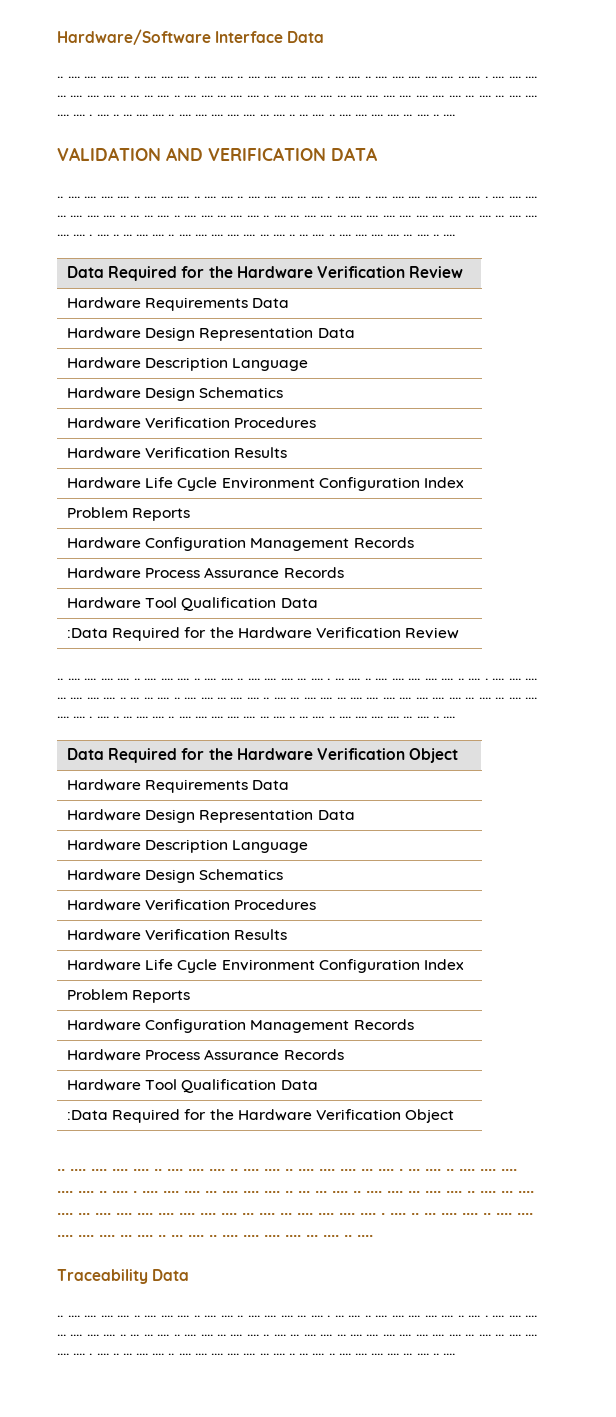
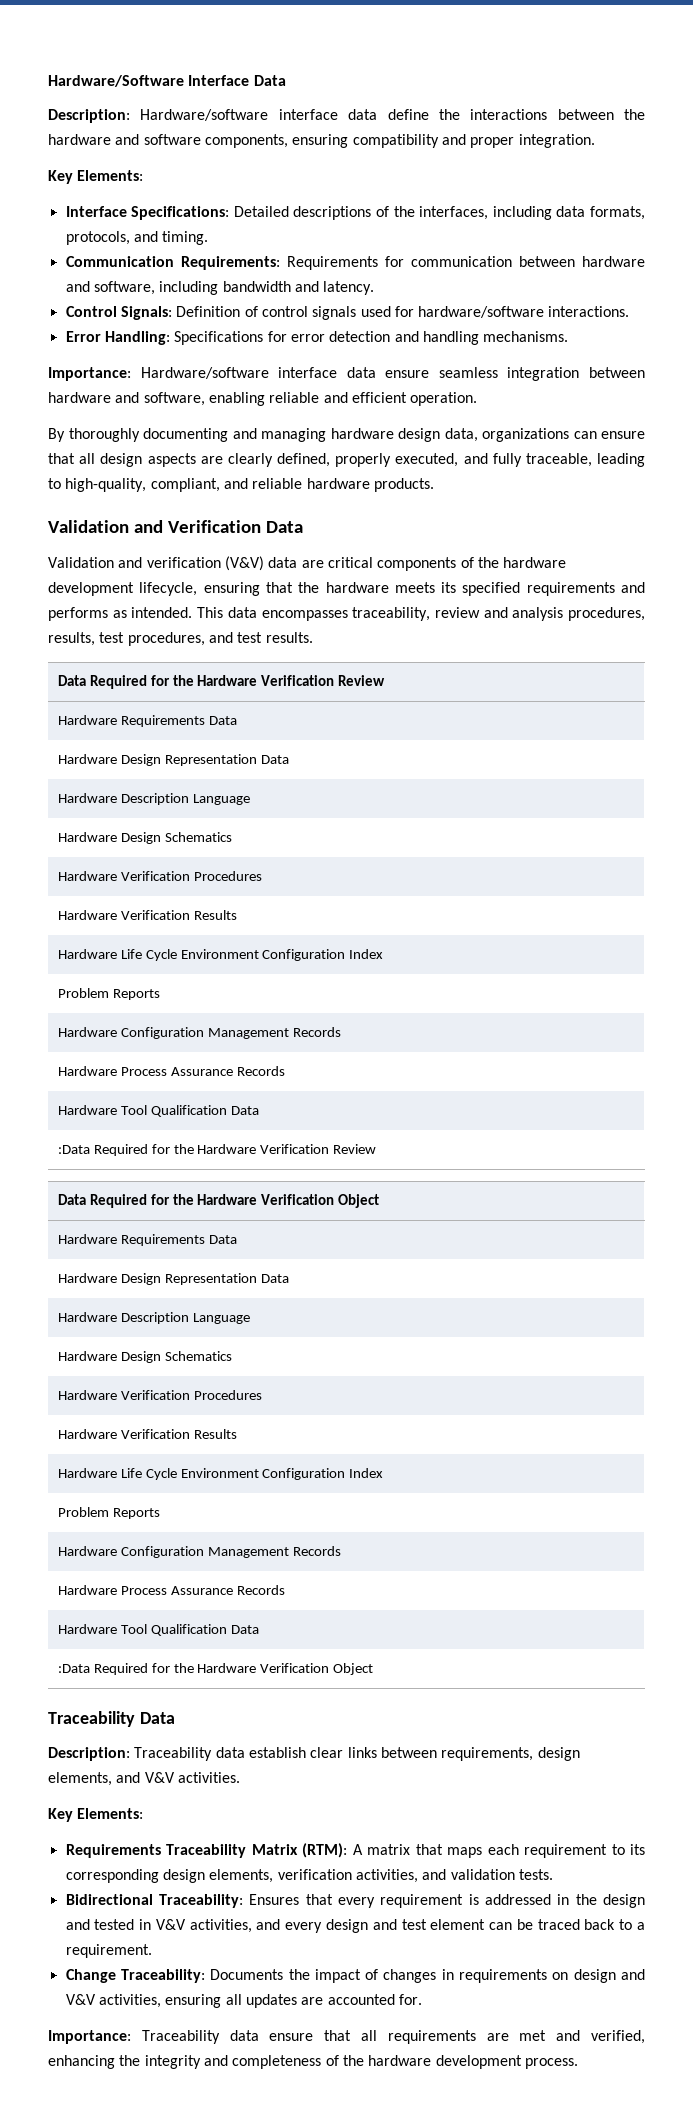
[57,76,537,78] [57,95,537,97] [57,114,455,116] [57,147,377,161] [57,196,537,198] [57,215,537,217] [57,234,455,236] .. .... .... .... .... .. .... .... .... .. .... .... .. .... .... .... ... .... . ... .... .. .... .... .... .... .... .. .... . .... .... .... ... .... .... .... .. ... ... .... .. .... .... ... .... .... .. .... ... .... .... ... .... .... .... .... .... .... .... ... .... ... .... .... .... .... . .... .. ... .... .... .. .... .... .... .... .... ... .... .. ... .... .. .... .... .... .... ... .... .. .... // VALIDATION AND VERIFICATION DATA // .. .... .... .... .... .. .... .... .... .. .... .... .. .... .... .... ... .... . ... .... .. .... .... .... .... .... .. .... . .... .... .... ... .... .... .... .. ... ... .... .. .... .... ... .... .... .. .... ... .... .... ... .... .... .... .... .... .... .... ... .... ... .... .... .... .... . .... .. ... .... .... .. .... .... .... .... .... ... .... .. ... .... .. .... .... .... .... ... .... .. .... -> [48,109,645,123] [48,134,595,148] [48,170,144,184] [65,206,646,220] [65,231,209,245] [65,256,646,270] [65,281,375,295] [65,306,630,320] [65,331,569,345] [48,367,645,381] [48,392,478,406] [48,428,645,442] [48,453,646,467] [48,478,434,492] [48,520,303,533] [48,556,567,571] [48,582,645,596] [48,607,645,621] [48,632,313,646] Description: Hardware/software interface data define the interactions between the hardware and software components, ensuring compatibility and proper integration. // Key Elements: // Interface Specifications: Detailed descriptions of the interfaces, including data formats, protocols, and timing. // Communication Requirements: Requirements for communication between hardware and software, including bandwidth and latency. // Control Signals: Definition of control signals used for hardware/software interactions. // Error Handling: Specifications for error detection and handling mechanisms. // Importance: Hardware/software interface data ensure seamless integration between hardware and software, enabling reliable and efficient operation. // By thoroughly documenting and managing hardware design data, organizations can ensure that all design aspects are clearly defined, properly executed, and fully traceable, leading to high-quality, compliant, and reliable hardware products. // Validation and Verification Data // Validation and verification (V&V) data are critical components of the hardware development lifecycle, ensuring that the hardware meets its specified requirements and performs as intended. This data encompasses traceability, review and analysis procedures, results, test procedures, and test results.
[57,678,537,680] [57,697,537,699] [57,716,455,718] // .. .... .... .... .... .. .... .... .... .. .... .... .. .... .... .... ... .... . ... .... .. .... .... .... .... .... .. .... . .... .... .... ... .... .... .... .. ... ... .... .. .... .... ... .... .... .. .... ... .... .... ... .... .... .... .... .... .... .... ... .... ... .... .... .... .... . .... .. ... .... .... .. .... .... .... .... .... ... .... .. ... .... .. .... .... .... .... ... .... .. .... -> (377, 1149) none
[57,1168,517,1171] [57,1190,534,1193] [57,1212,533,1215] [57,1234,373,1237] [57,1269,190,1284] [57,1315,537,1317] [57,1334,537,1336] [57,1353,455,1355] .. .... .... .... .... .. .... .... .... .. .... .... .. .... .... .... ... .... . ... .... .. .... .... .... .... .... .. .... . .... .... .... ... .... .... .... .. ... ... .... .. .... .... ... .... .... .. .... ... .... .... ... .... .... .... .... .... .... .... ... .... ... .... .... .... .... . .... .. ... .... .... .. .... .... .... .... .... ... .... .. ... .... .. .... .... .... .... ... .... .. .... // Traceability Data // .. .... .... .... .... .. .... .... .... .. .... .... .. .... .... .... ... .... . ... .... .. .... .... .... .... .... .. .... . .... .... .... ... .... .... .... .. ... ... .... .. .... .... ... .... .... .. .... ... .... .... ... .... .... .... .... .... .... .... ... .... ... .... .... .... .... . .... .. ... .... .... .. .... .... .... .... .... ... .... .. ... .... .. .... .... .... .... ... .... .. .... -> [48,1711,175,1727] [48,1747,580,1761] [48,1772,240,1786] [48,1808,144,1822] [65,1843,645,1858] [65,1869,553,1883] [65,1894,646,1908] [65,1919,645,1933] [65,1944,152,1958] [65,1969,645,1983] [65,1994,422,2008] [48,2030,645,2044] [48,2055,578,2069] Traceability Data // Description: Traceability data establish clear links between requirements, design elements, and V&V activities. // Key Elements: // Requirements Traceability Matrix (RTM): A matrix that maps each requirement to its corresponding design elements, verification activities, and validation tests. // Bidirectional Traceability: Ensures that every requirement is addressed in the design and tested in V&V activities, and every design and test element can be traced back to a requirement. // Change Traceability: Documents the impact of changes in requirements on design and V&V activities, ensuring all updates are accounted for. // Importance: Traceability data ensure that all requirements are met and verified, enhancing the integrity and completeness of the hardware development process.

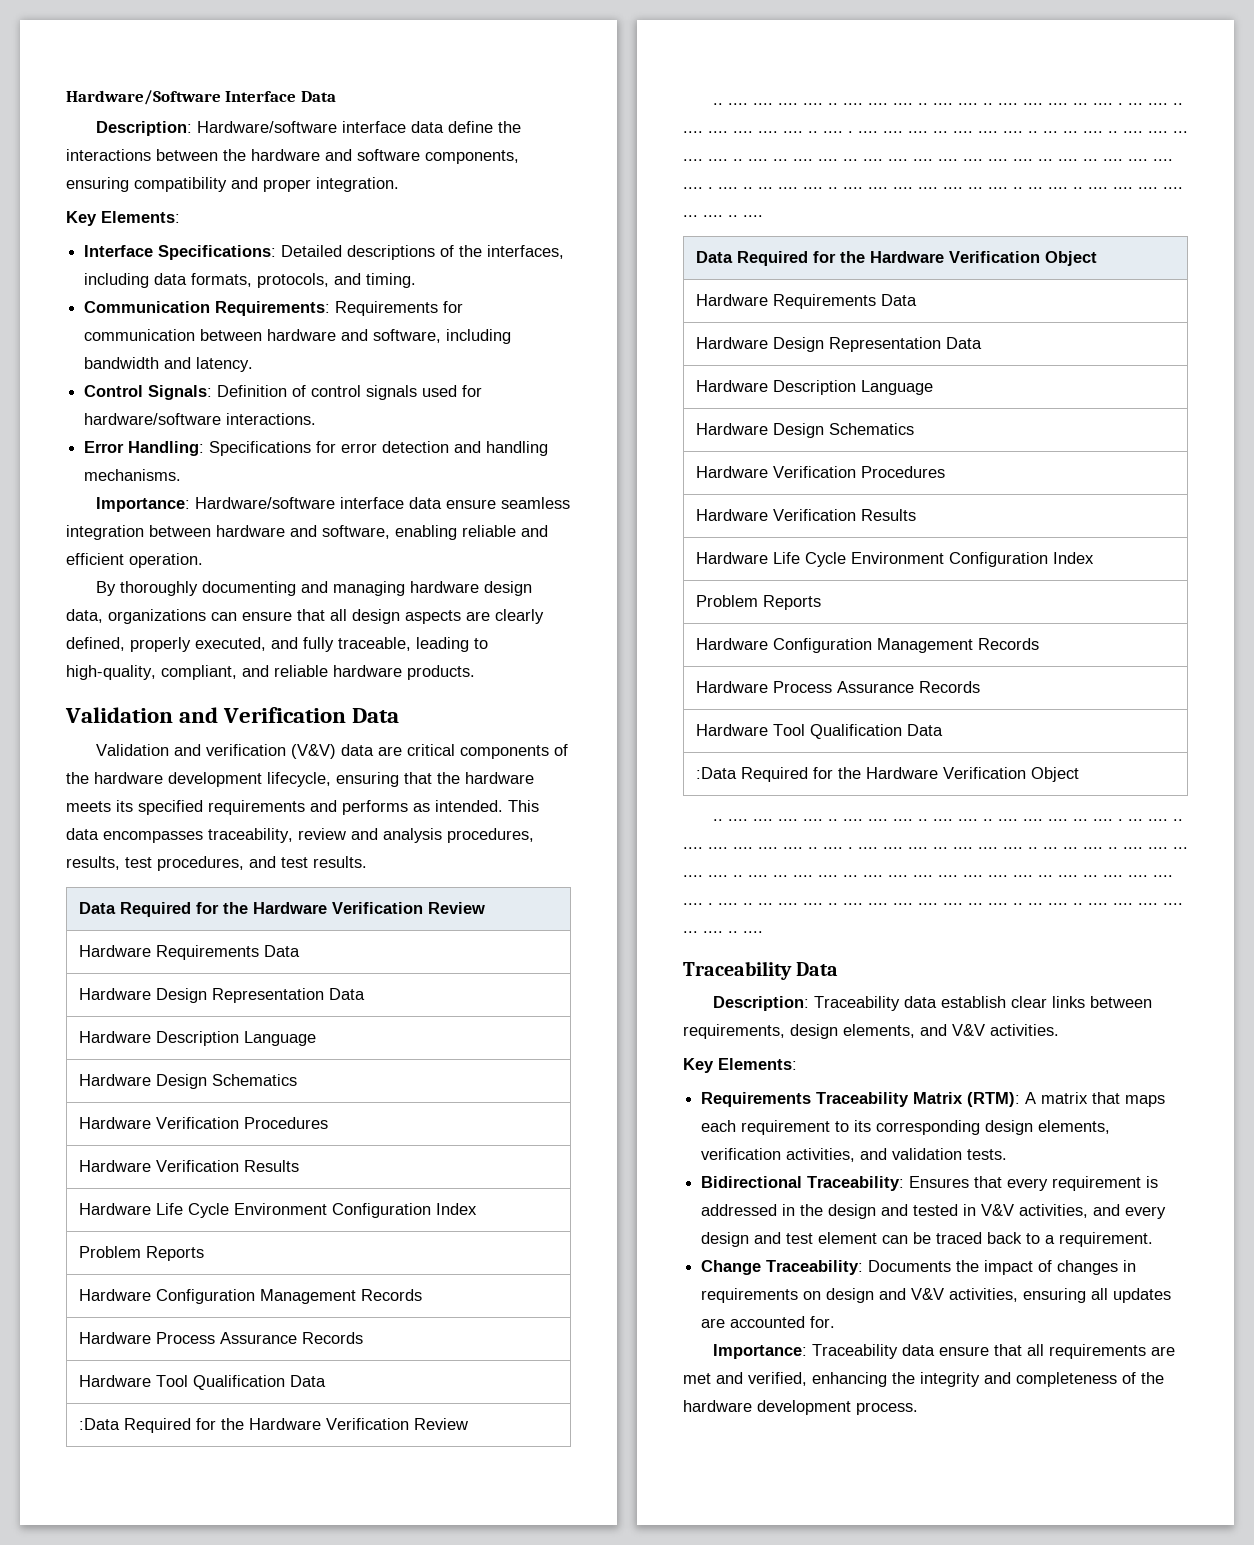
(377, 1149) none -> [713,103,1184,105] [683,131,1188,133] [683,159,1173,161] [683,187,1183,189] [683,215,763,217] // .. .... .... .... .... .. .... .... .... .. .... .... .. .... .... .... ... .... . ... .... .. .... .... .... .... .... .. .... . .... .... .... ... .... .... .... .. ... ... .... .. .... .... ... .... .... .. .... ... .... .... ... .... .... .... .... .... .... .... ... .... ... .... .... .... .... . .... .. ... .... .... .. .... .... .... .... .... ... .... .. ... .... .. .... .... .... .... ... .... .. ....
(374, 1669) none -> [713,819,1184,821] [683,847,1188,849] [683,875,1173,877] [683,903,1183,905] [683,931,763,933] // .. .... .... .... .... .. .... .... .... .. .... .... .. .... .... .... ... .... . ... .... .. .... .... .... .... .... .. .... . .... .... .... ... .... .... .... .. ... ... .... .. .... .... ... .... .... .. .... ... .... .... ... .... .... .... .... .... .... .... ... .... ... .... .... .... .... . .... .. ... .... .... .. .... .... .... .... .... ... .... .. ... .... .. .... .... .... .... ... .... .. ....

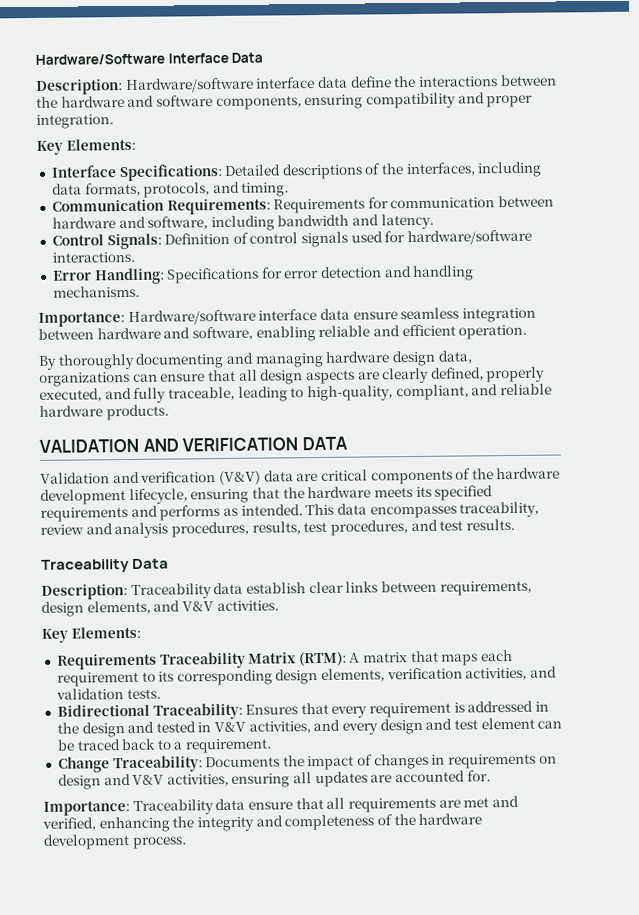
[65,707,400,723] Validation and Verification Data -> [39,436,348,453] VALIDATION AND VERIFICATION DATA
[79,902,486,917] [79,945,301,960] [79,988,366,1003] [79,1031,317,1046] [79,1074,298,1089] [79,1117,329,1129] [79,1160,300,1172] [79,1203,478,1218] [79,1246,205,1261] [79,1289,423,1304] [79,1332,364,1344] [79,1375,327,1390] [79,1418,469,1433] [713,103,1184,105] [683,131,1188,133] [683,159,1173,161] [683,187,1183,189] [683,215,763,217] [696,251,1098,266] [696,294,918,309] [696,337,983,352] [696,380,934,395] [696,423,915,438] [696,466,946,478] [696,509,917,521] [696,552,1095,567] [696,595,822,610] [696,638,1040,653] [696,681,981,693] [696,724,944,739] [696,767,1080,782] [713,819,1184,821] [683,847,1188,849] [683,875,1173,877] [683,903,1183,905] [683,931,763,933] // Data Required for the Hardware Verification Review // Hardware Requirements Data // Hardware Design Representation Data // Hardware Description Language // Hardware Design Schematics // Hardware Verification Procedures // Hardware Verification Results // Hardware Life Cycle Environment Configuration Index // Problem Reports // Hardware Configuration Management Records // Hardware Process Assurance Records // Hardware Tool Qualification Data // :Data Required for the Hardware Verification Review // .. .... .... .... .... .. .... .... .... .. .... .... .. .... .... .... ... .... . ... .... .. .... .... .... .... .... .. .... . .... .... .... ... .... .... .... .. ... ... .... .. .... .... ... .... .... .. .... ... .... .... ... .... .... .... .... .... .... .... ... .... ... .... .... .... .... . .... .. ... .... .... .. .... .... .... .... .... ... .... .. ... .... .. .... .... .... .... ... .... .. .... // Data Required for the Hardware Verification Object // Hardware Requirements Data // Hardware Design Representation Data // Hardware Description Language // Hardware Design Schematics // Hardware Verification Procedures // Hardware Verification Results // Hardware Life Cycle Environment Configuration Index // Problem Reports // Hardware Configuration Management Records // Hardware Process Assurance Records // Hardware Tool Qualification Data // :Data Required for the Hardware Verification Object // .. .... .... .... .... .. .... .... .... .. .... .... .. .... .... .... ... .... . ... .... .. .... .... .... .... .... .. .... . .... .... .... ... .... .... .... .. ... ... .... .. .... .... ... .... .... .. .... ... .... .... ... .... .... .... .... .... .... .... ... .... ... .... .... .... .... . .... .. ... .... .... .. .... .... .... .... .... ... .... .. ... .... .. .... .... .... .... ... .... .. .... -> (515, 524) none

